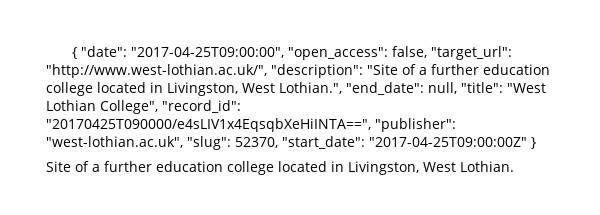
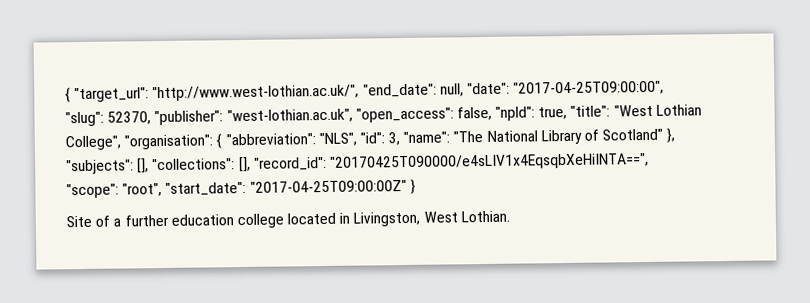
[71,46,512,60] [46,64,550,78] [46,82,546,96] [46,100,241,114] [46,118,456,132] [46,136,278,150] { "date": "2017-04-25T09:00:00", "open_access": false, "target_url": "http://www.west-lothian.ac.uk/", "description": "Site of a further education college located in Livingston, West Lothian.", "end_date": null, "title": "West Lothian College", "record_id": "20170425T090000/e4sLIV1x4EqsqbXeHiINTA==", "publisher": "west-lothian.ac.uk", "slug": 52370, -> [65,80,665,103] [65,104,702,127] [65,127,676,151] [66,152,649,175] [66,183,163,199] { "target_url": "http://www.west-lothian.ac.uk/", "end_date": null, "date": "2017-04-25T09:00:00", "slug": 52370, "publisher": "west-lothian.ac.uk", "open_access": false, "npld": true, "title": "West Lothian College", "organisation": { "abbreviation": "NLS", "id": 3, "name": "The National Library of Scotland" }, "subjects": [], "collections": [], "record_id": "20170425T090000/e4sLIV1x4EqsqbXeHiINTA==", "scope": "root",

